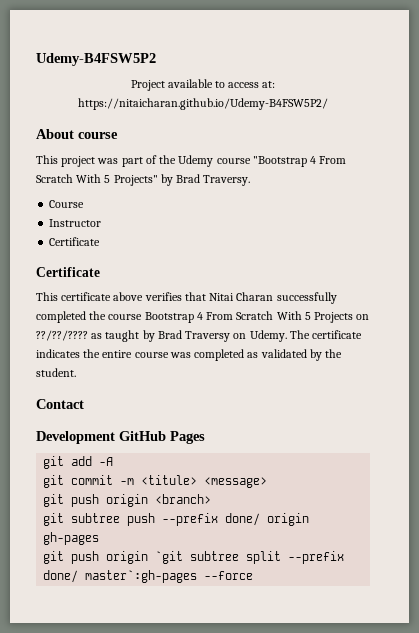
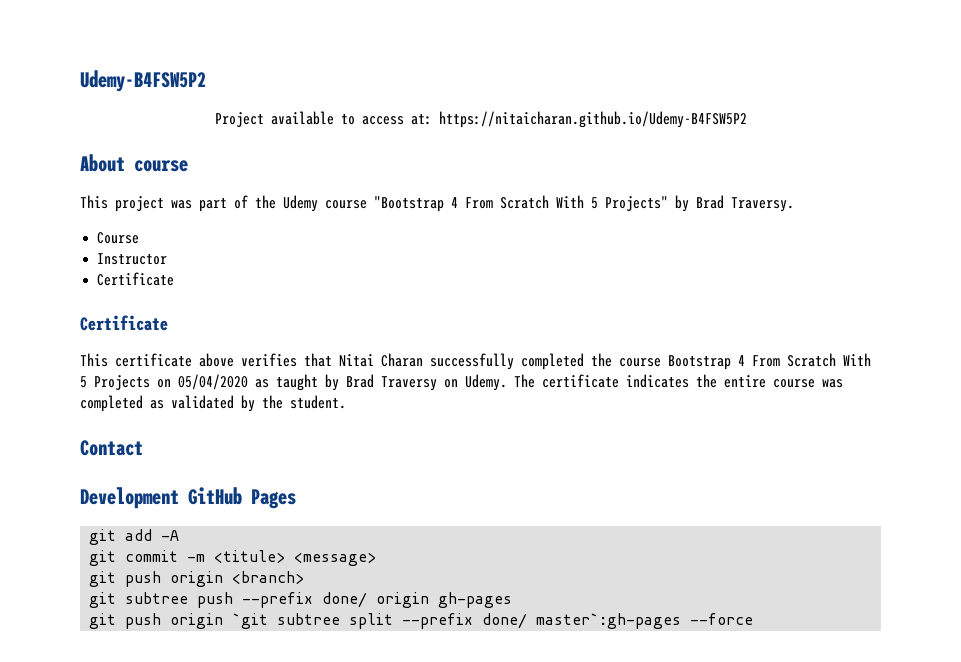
[78,98,328,110] https://nitaicharan.github.io/Udemy-B4FSW5P2/ -> [438,111,747,128] https://nitaicharan.github.io/Udemy-B4FSW5P2
[36,330,88,341] ??/??/???? -> [178,374,248,390] 05/04/2020

